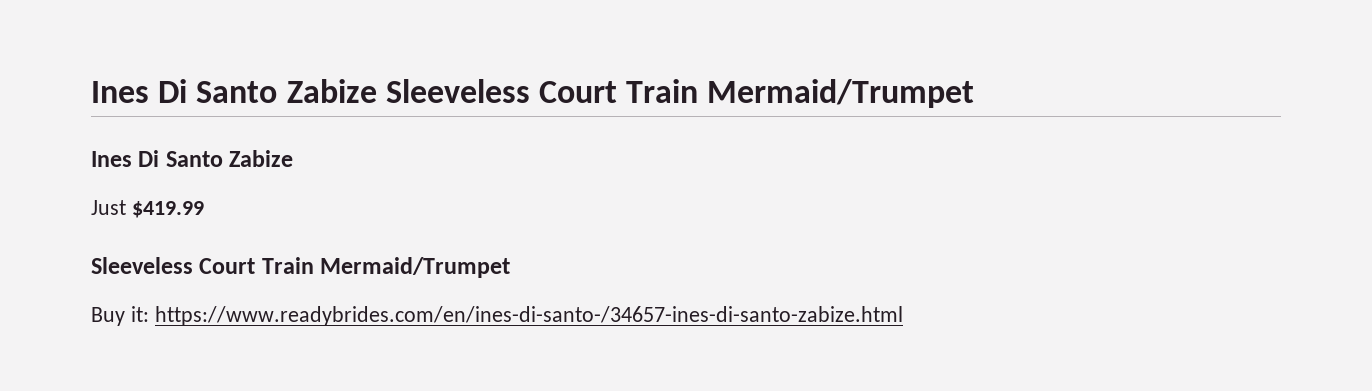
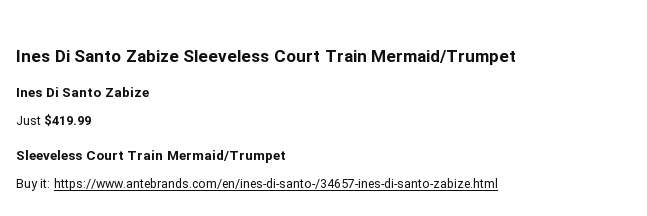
[154,306,903,326] https://www.readybrides.com/en/ines-di-santo-/34657-ines-di-santo-zabize.html -> [53,178,498,191] https://www.antebrands.com/en/ines-di-santo-/34657-ines-di-santo-zabize.html

